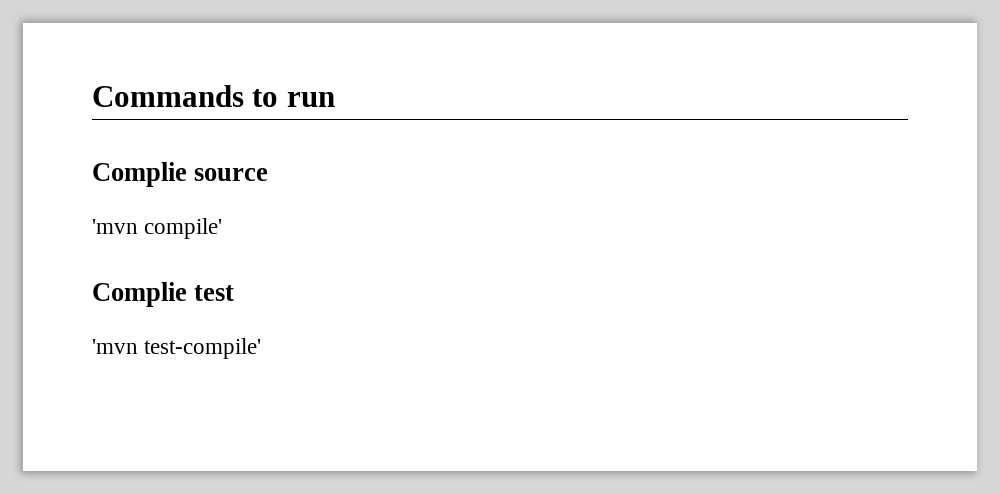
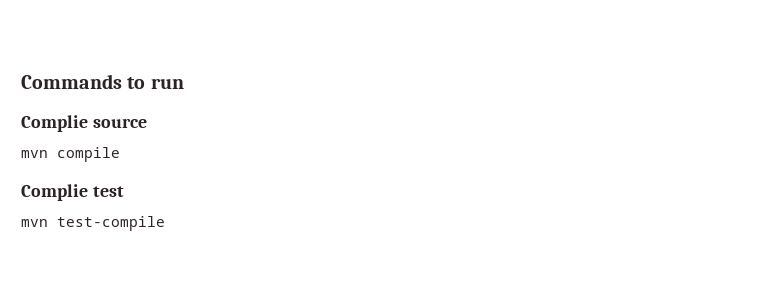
[92,218,223,239] 'mvn compile' -> [21,147,120,162] mvn compile
[92,338,262,359] 'mvn test-compile' -> [21,216,165,231] mvn test-compile

